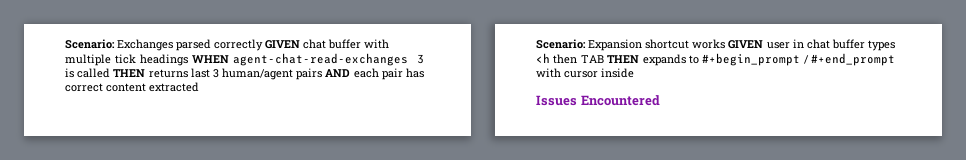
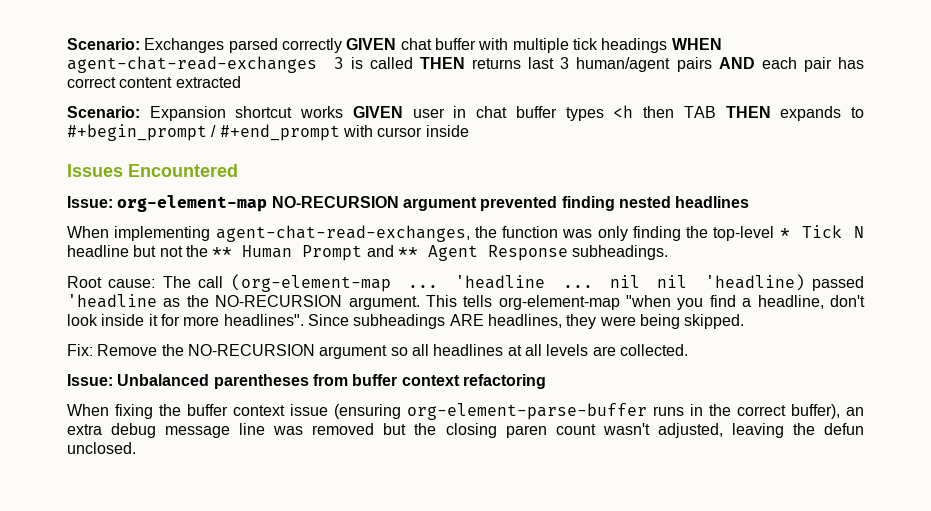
(660, 100) none -> [67,195,750,212] [67,225,865,242] [67,245,669,261] [67,274,864,292] [67,294,865,310] [67,314,745,329] [67,344,688,359] [67,374,546,389] [67,403,864,420] [67,423,865,438] [67,442,136,454] // Issue: org-element-map NO-RECURSION argument prevented finding nested headlines // When implementing agent-chat-read-exchanges, the function was only finding the top-level * Tick N headline but not the ** Human Prompt and ** Agent Response subheadings. // Root cause: The call (org-element-map ... 'headline ... nil nil 'headline) passed 'headline as the NO-RECURSION argument. This tells org-element-map "when you find a headline, don't look inside it for more headlines". Since subheadings ARE headlines, they were being skipped. // Fix: Remove the NO-RECURSION argument so all headlines at all levels are collected. // Issue: Unbalanced parentheses from buffer context refactoring // When fixing the buffer context issue (ensuring org-element-parse-buffer runs in the correct buffer), an extra debug message line was removed but the closing paren count wasn't adjusted, leaving the defun unclosed.

